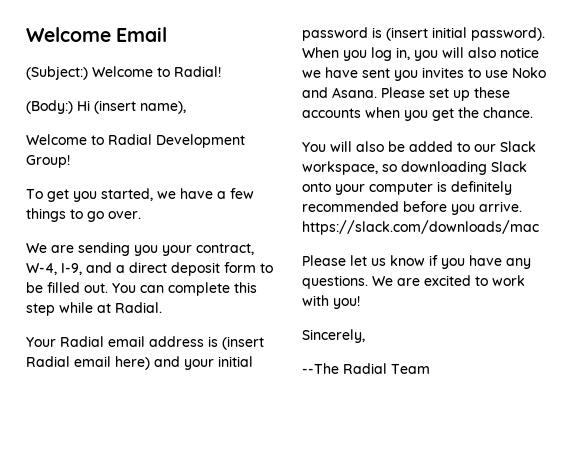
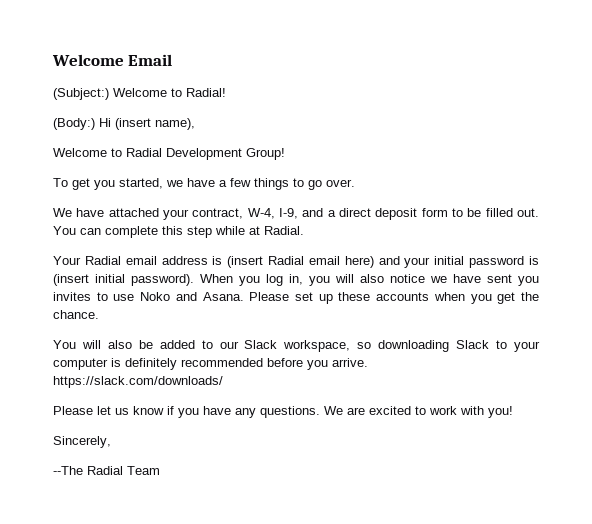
[51,242,158,256] are sending you -> [76,208,159,217] have attached
[302,182,331,192] onto -> [496,340,508,349] to
[302,220,539,235] https://slack.com/downloads/mac -> [53,376,223,388] https://slack.com/downloads/

